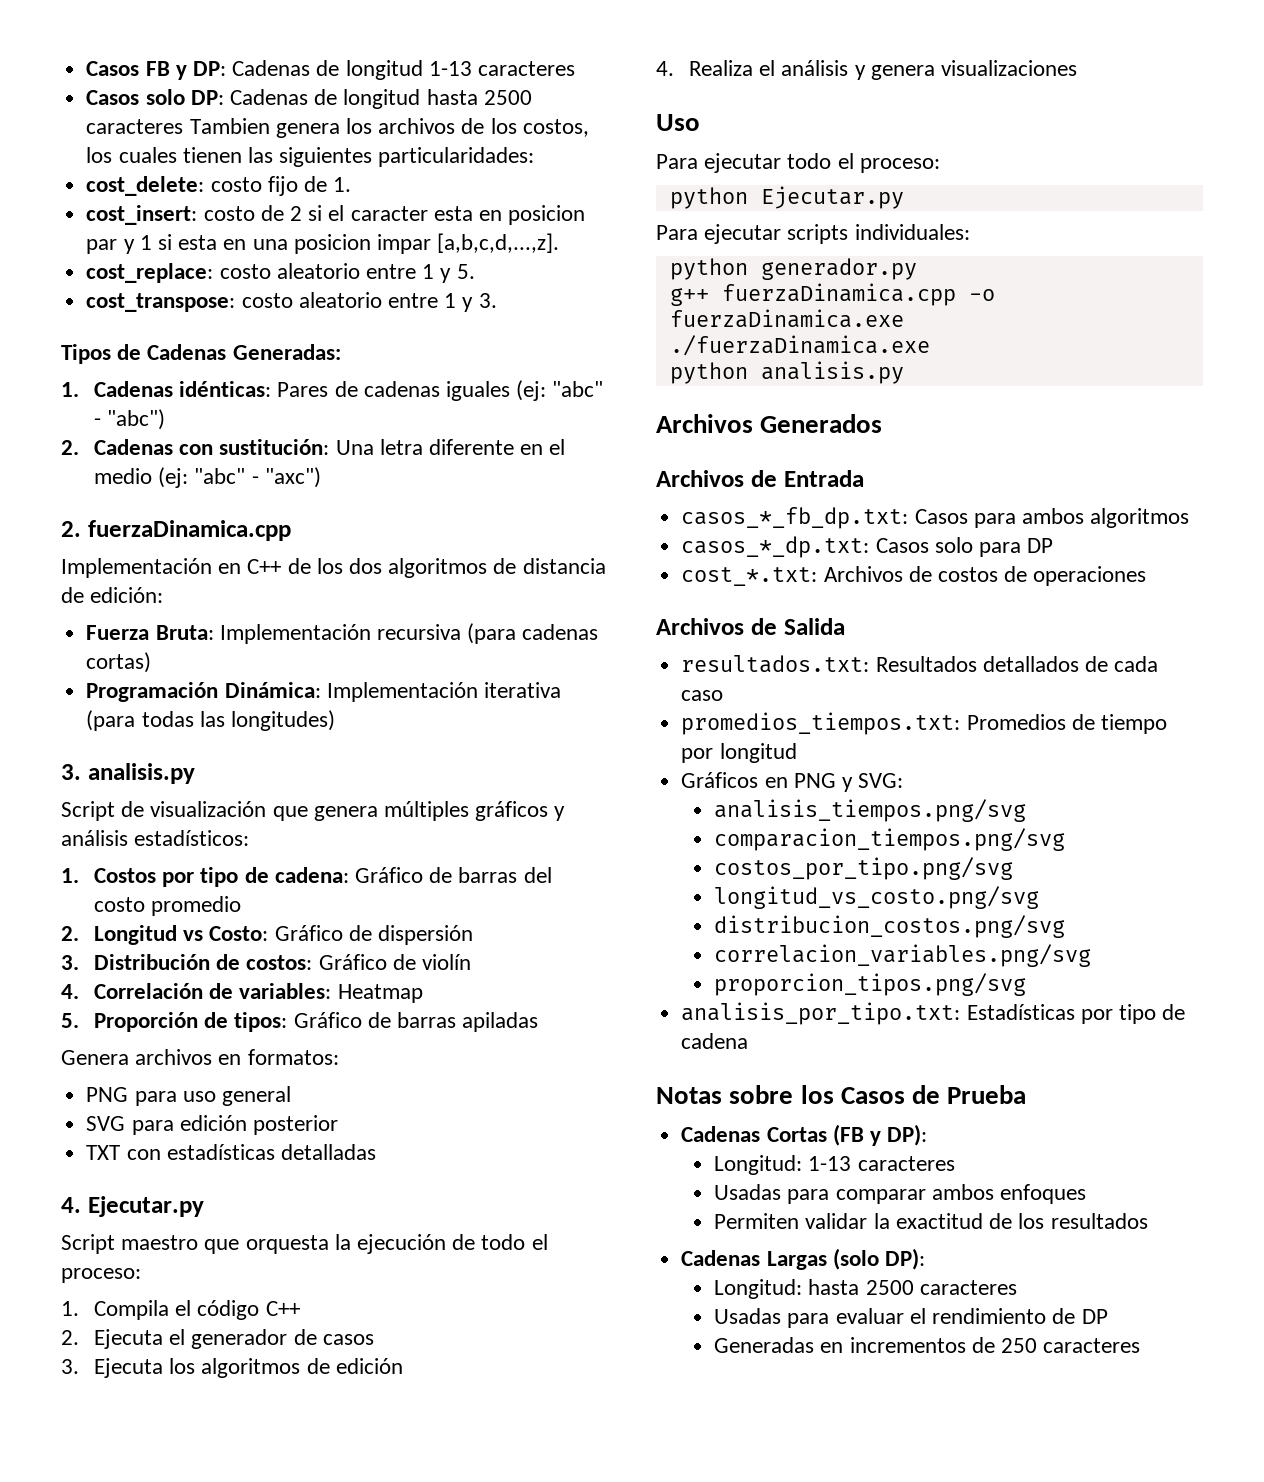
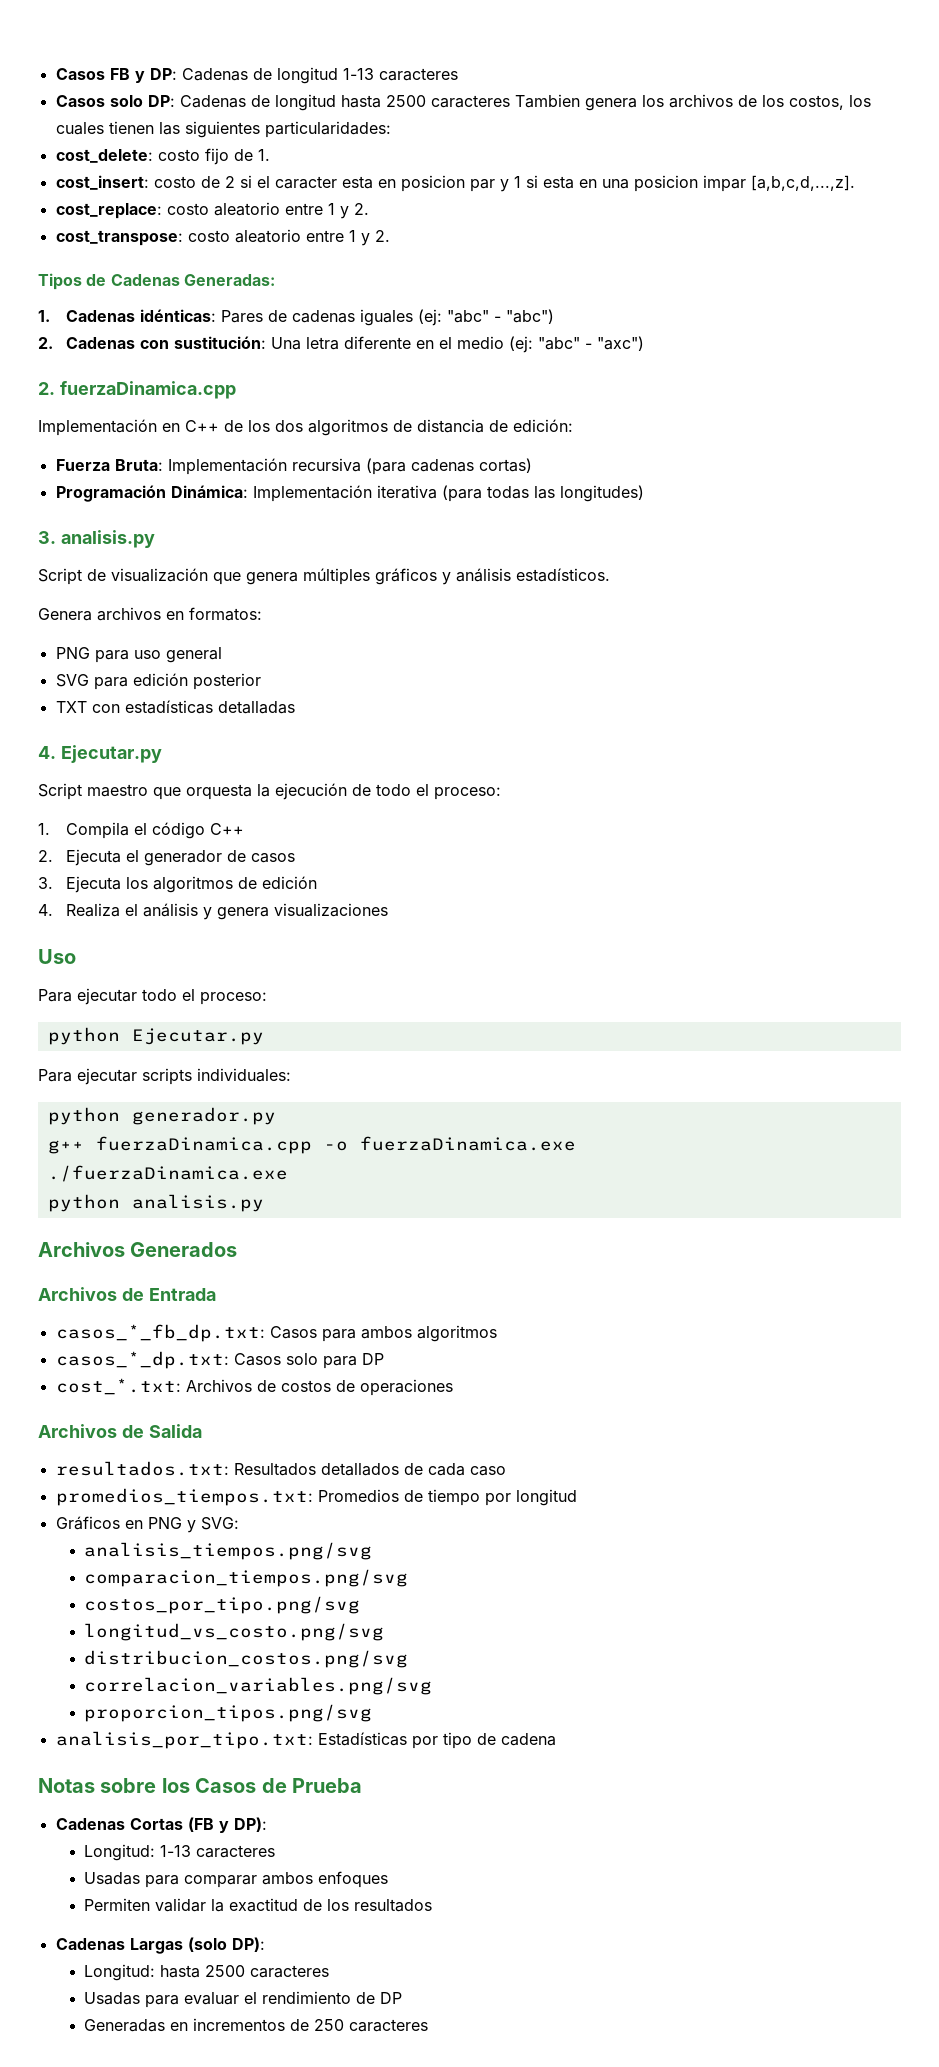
[456,264,475,279] 5. -> [353,203,369,215] 2.
[478,293,497,308] 3. -> [374,230,390,242] 2.
[134,830,250,846] [61,867,552,887] [93,896,242,916] [61,925,474,945] [61,954,472,970] [61,983,423,1003] [61,1012,539,1032] estadísticos: // 1. Costos por tipo de cadena: Gráfico de barras del costo promedio // 2. Longitud vs Costo: Gráfico de dispersión // 3. Distribución de costos: Gráfico de violín // 4. Correlación de variables: Heatmap // 5. Proporción de tipos: Gráfico de barras apiladas -> [516,568,610,582] estadísticos.

